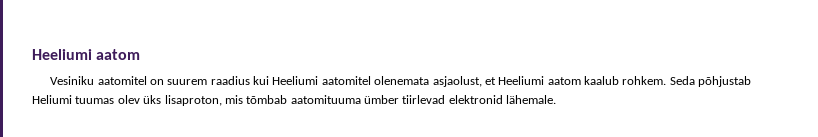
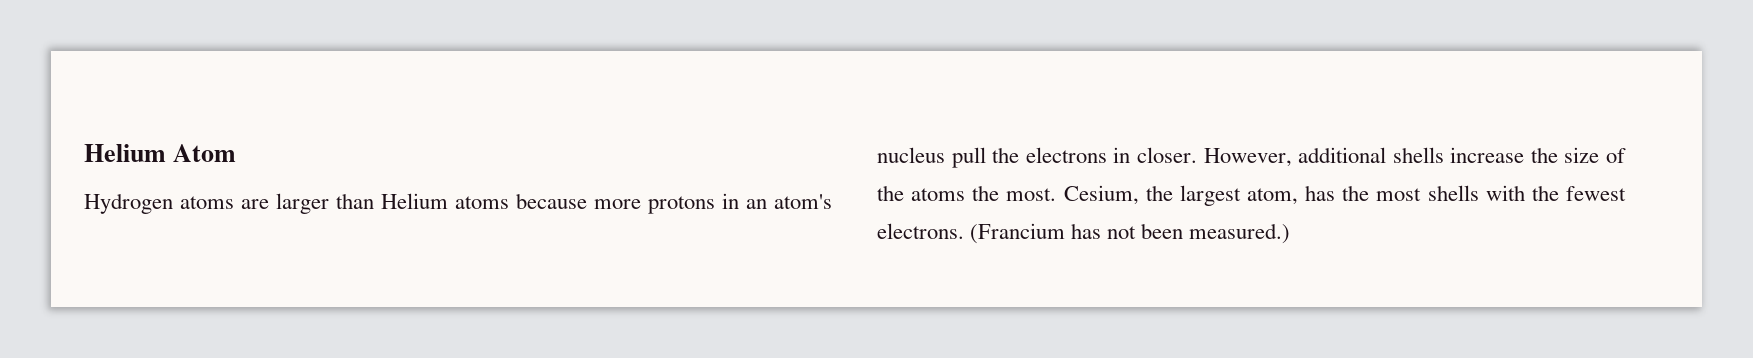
[32,49,141,60] [50,76,752,87] [32,95,557,106] Heeliumi aatom // Vesiniku aatomitel on suurem raadius kui Heeliumi aatomitel olenemata asjaolust, et Heeliumi aatom kaalub rohkem. Seda põhjustab Heliumi tuumas olev üks lisaproton, mis tõmbab aatomituuma ümber tiirlevad elektronid lähemale. -> [84,144,237,162] [84,193,832,214] [877,147,1626,168] [877,185,1626,206] [877,223,1291,244] Helium Atom // Hydrogen atoms are larger than Helium atoms because more protons in an atom's nucleus pull the electrons in closer. However, additional shells increase the size of the atoms the most. Cesium, the largest atom, has the most shells with the fewest electrons. (Francium has not been measured.)

